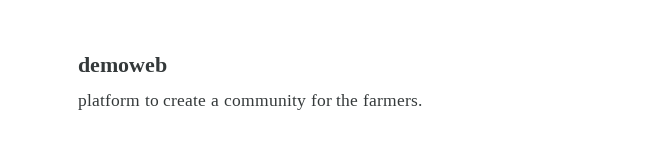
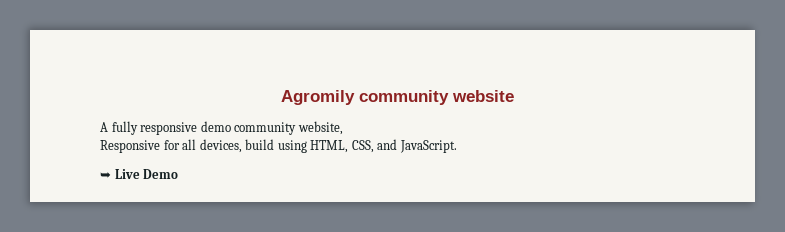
[78,57,167,72] [78,94,423,110] demoweb // platform to create a community for the farmers. -> [280,90,514,105] [100,121,343,135] [100,139,457,153] [100,169,179,179] Agromily community website // A fully responsive demo community website, // Responsive for all devices, build using HTML, CSS, and JavaScript. // ➥ Live Demo

